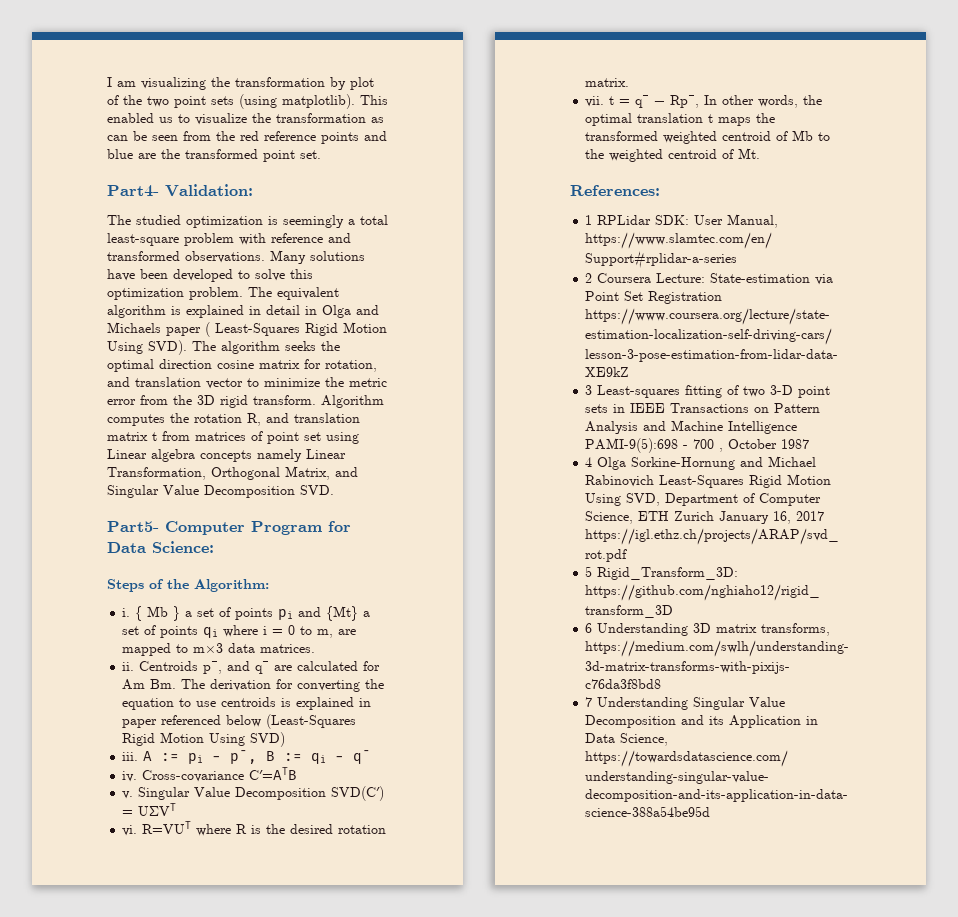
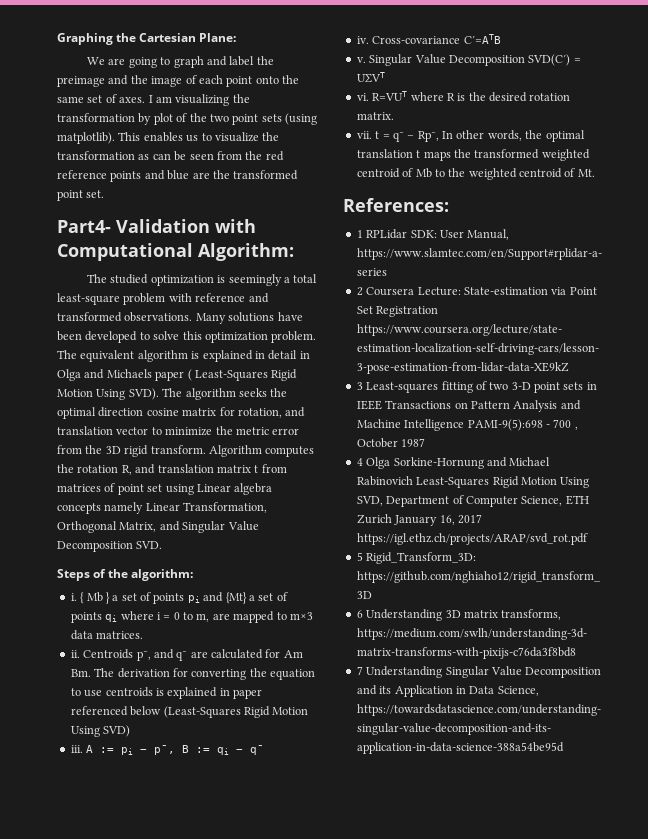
(107, 82) none -> [57,33,237,45] [86,56,274,68] [57,75,299,87] [57,94,146,103] Graphing the Cartesian Plane: // We are going to graph and label the preimage and the image of each point onto the same set of axes.
[107,113,154,123] enabled -> [143,132,183,142] enables
[165,184,253,197] Validation: -> [116,219,256,233] [57,243,294,261] Validation with Computational Algorithm:
[107,521,351,535] [107,541,214,553] // Part5- Computer Program for Data Science: -> (163, 545) none
[194,579,269,592] Algorithm: -> [131,569,194,581] algorithm:

